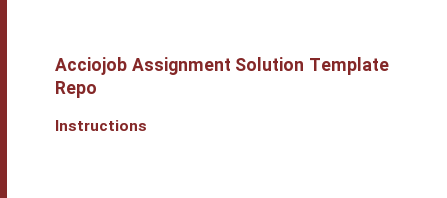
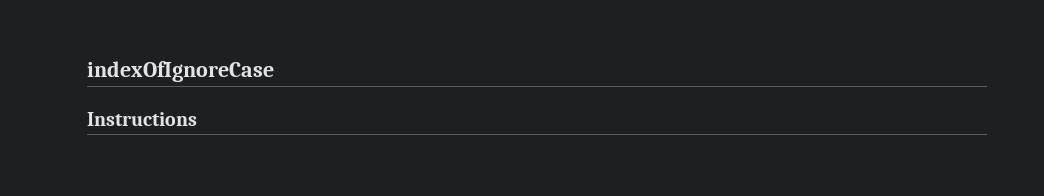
[55,57,390,75] [55,81,97,98] Acciojob Assignment Solution Template Repo -> [87,61,274,82] indexOfIgnoreCase

